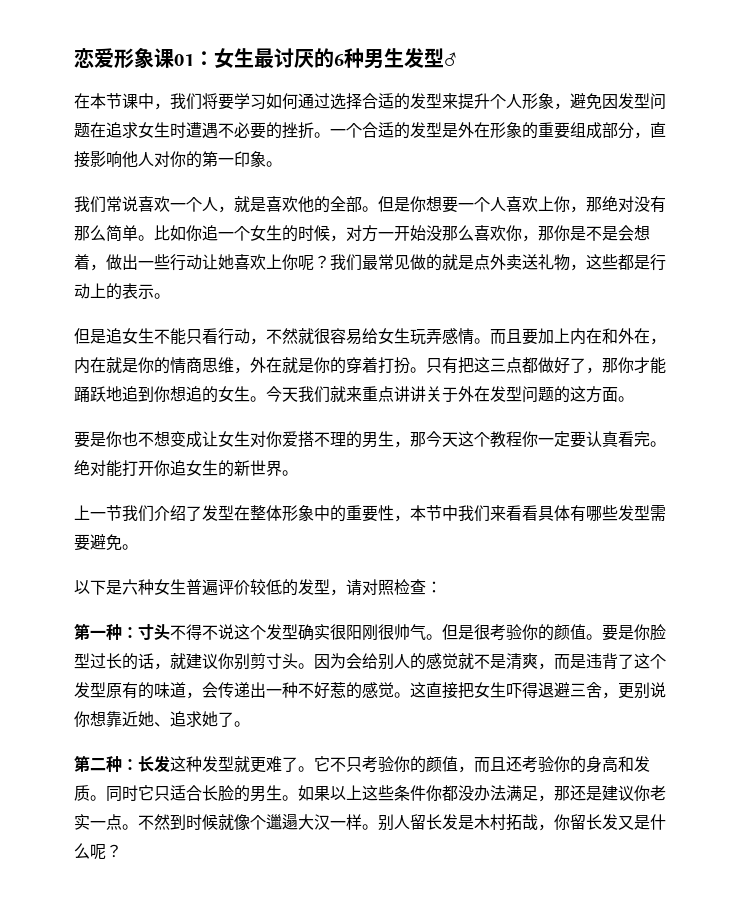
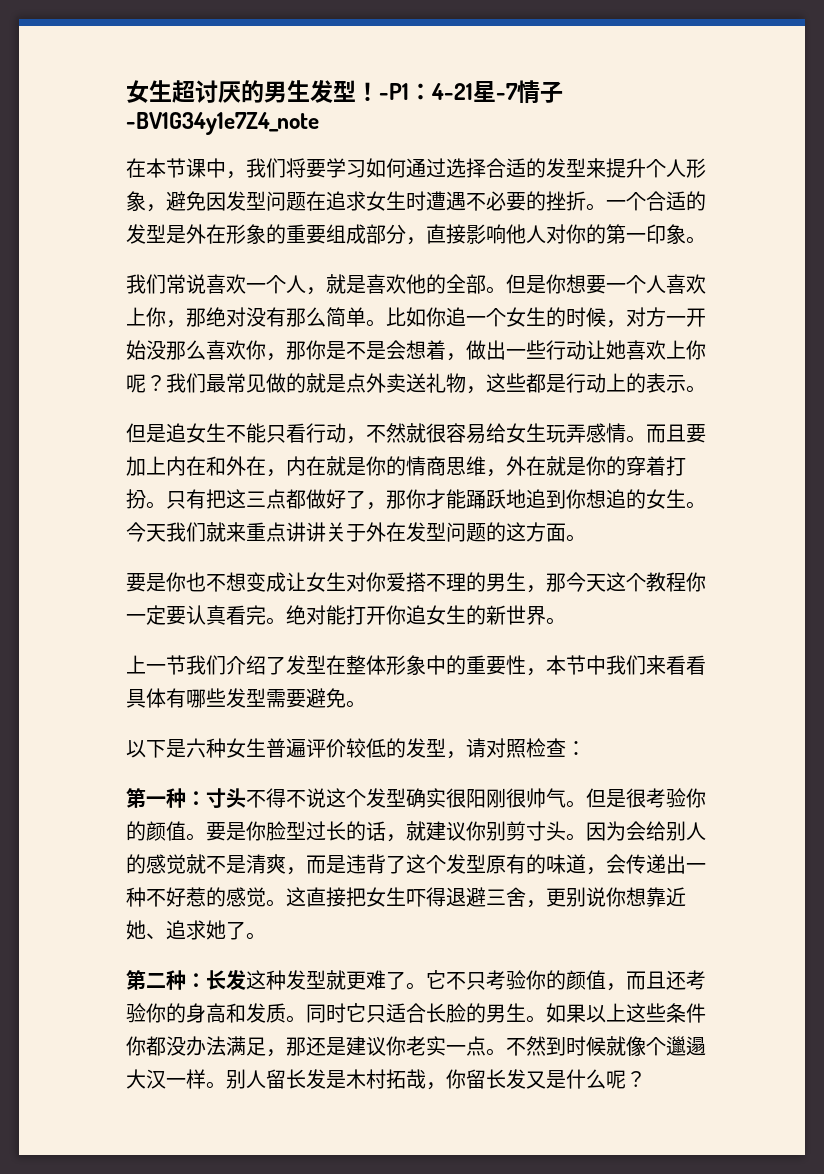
[74,47,457,69] 恋爱形象课01：女生最讨厌的6种男生发型♂ -> [126,80,563,104] [126,112,319,135] 女生超讨厌的男生发型！-P1：4-21星-7情子-BV1G34y1e7Z4_note

